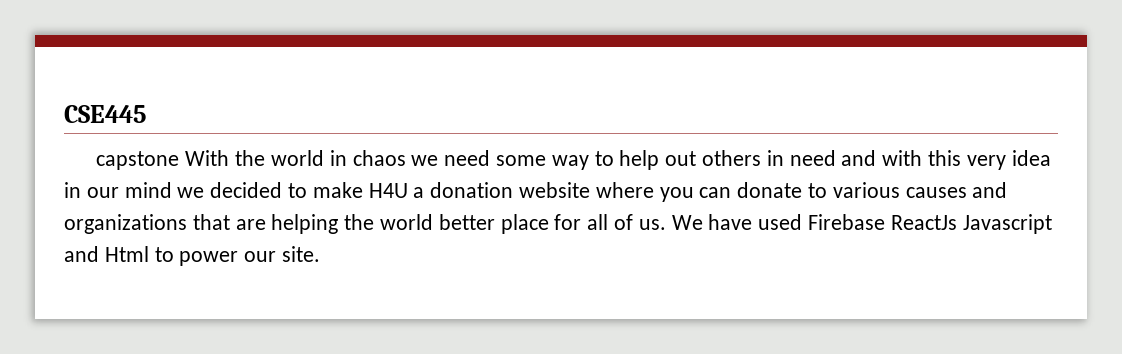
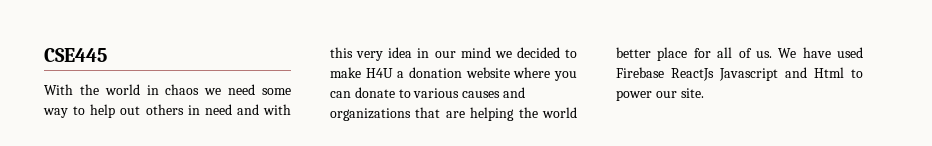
[96,151,180,170] capstone -> (107, 55) none

